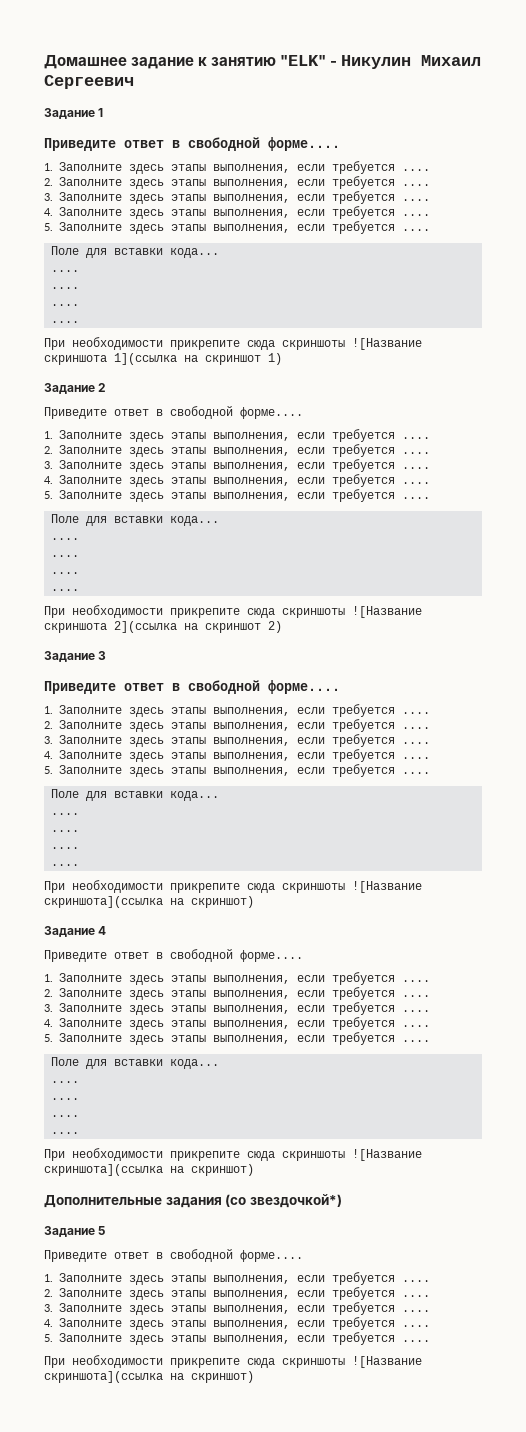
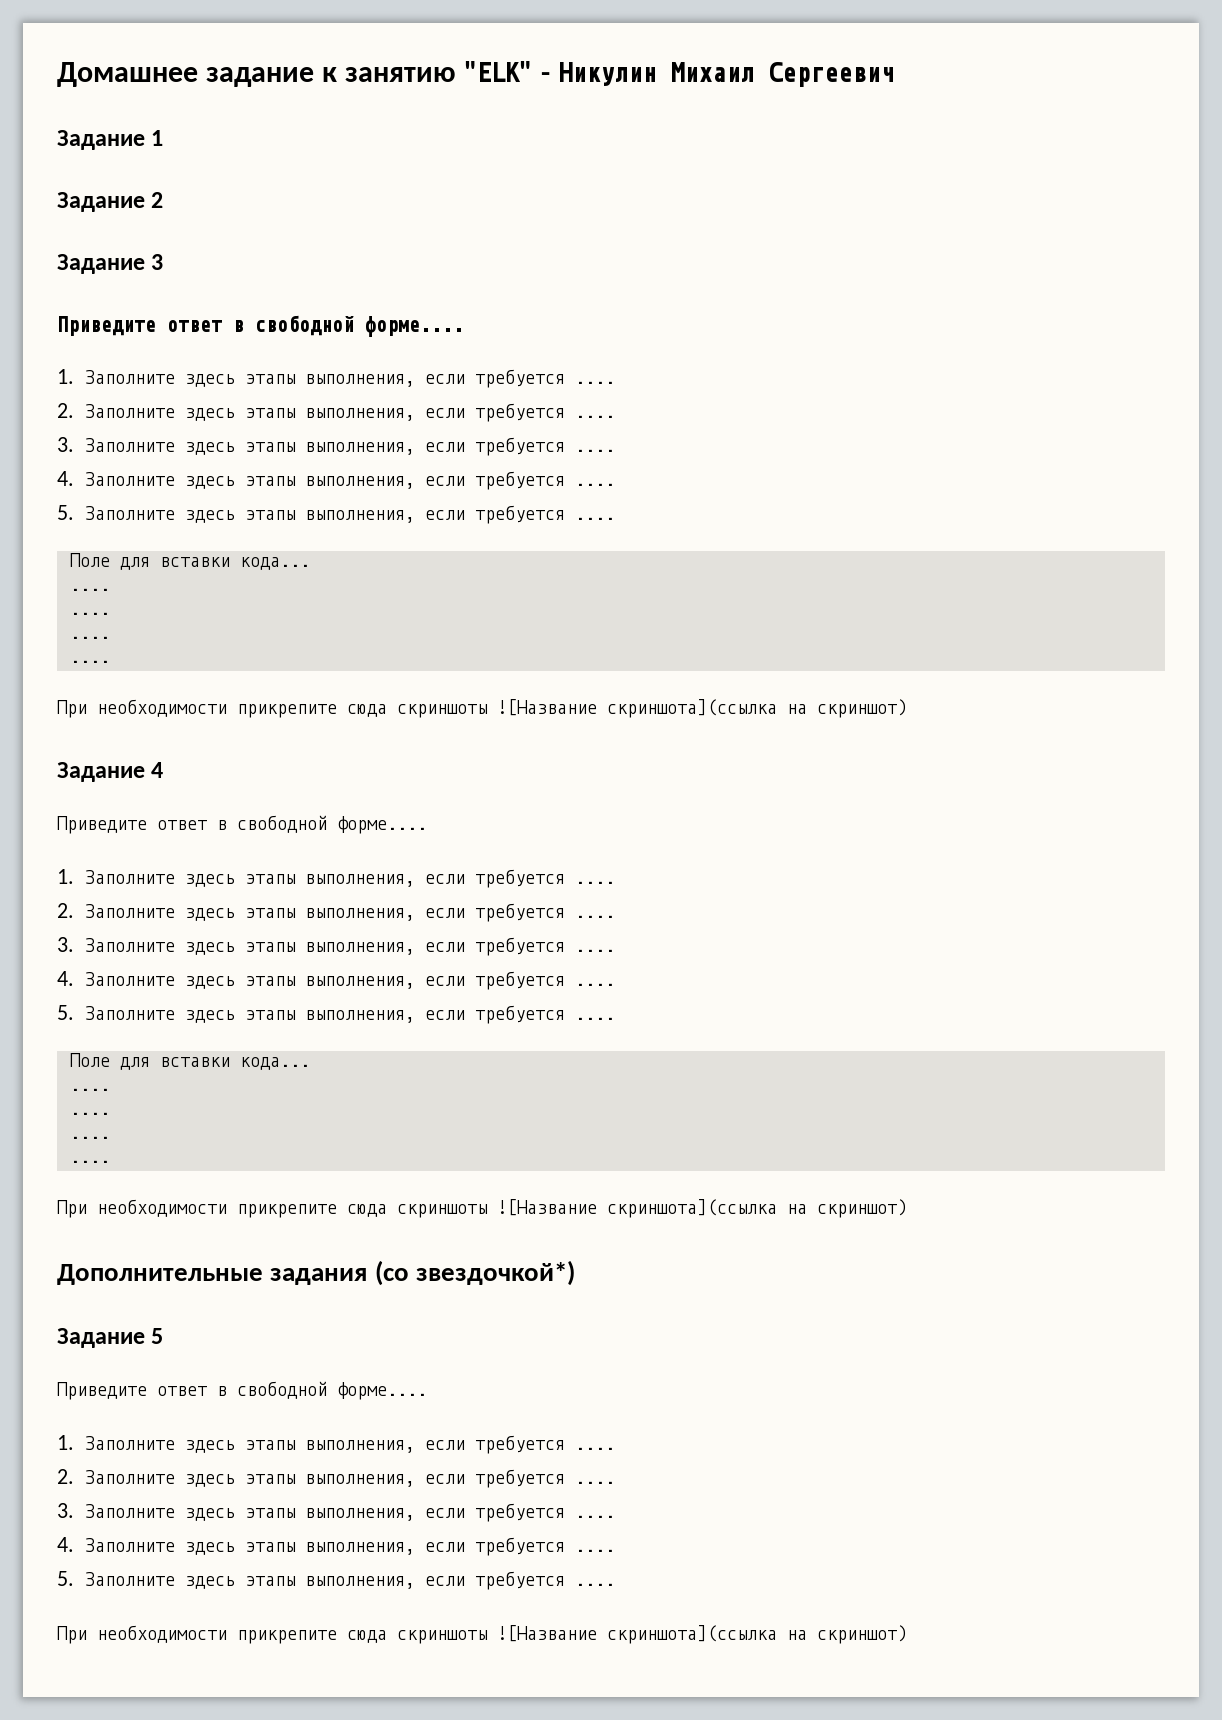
[44,137,340,151] [44,161,430,174] [44,176,430,189] [44,191,430,204] [44,206,430,219] [44,221,430,234] [50,246,219,258] [50,270,79,272] [50,287,79,289] [50,304,79,306] [50,321,79,323] [44,337,422,350] [44,353,282,365] [44,383,107,394] [44,406,303,419] [44,429,430,442] [44,444,430,457] [44,459,430,472] [44,474,430,487] [44,489,430,502] [50,514,219,526] [50,538,79,540] [50,555,79,557] [50,572,79,574] [50,589,79,591] [44,605,422,618] [44,621,282,633] Приведите ответ в свободной форме.... // 1. Заполните здесь этапы выполнения, если требуется .... // 2. Заполните здесь этапы выполнения, если требуется .... // 3. Заполните здесь этапы выполнения, если требуется .... // 4. Заполните здесь этапы выполнения, если требуется .... // 5. Заполните здесь этапы выполнения, если требуется .... // Поле для вставки кода... // .... // .... // .... // .... // При необходимости прикрепитe сюда скриншоты ![Название скриншота 1](ссылка на скриншот 1) // Задание 2 // Приведите ответ в свободной форме.... // 1. Заполните здесь этапы выполнения, если требуется .... // 2. Заполните здесь этапы выполнения, если требуется .... // 3. Заполните здесь этапы выполнения, если требуется .... // 4. Заполните здесь этапы выполнения, если требуется .... // 5. Заполните здесь этапы выполнения, если требуется .... // Поле для вставки кода... // .... // .... // .... // .... // При необходимости прикрепитe сюда скриншоты ![Название скриншота 2](ссылка на скриншот 2) -> [57,192,164,212] Задание 2

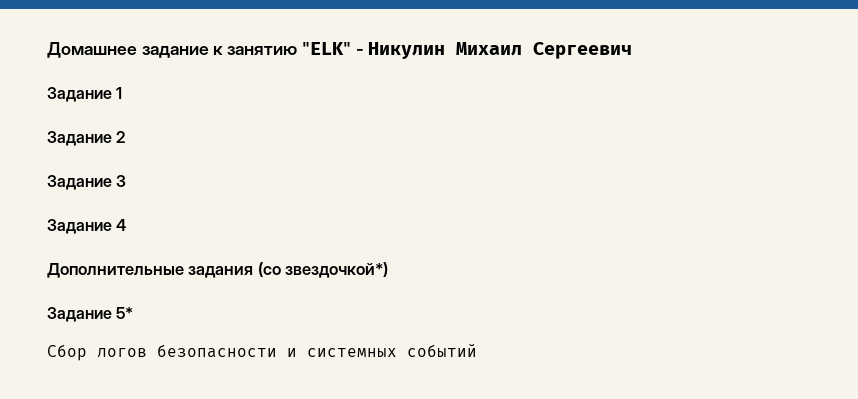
[57,315,464,337] [57,369,615,388] [57,403,615,422] [57,437,615,456] [57,471,615,490] [57,505,615,524] [69,553,310,570] [69,588,110,591] [69,612,110,615] [69,636,110,639] [69,660,110,663] [57,699,907,718] [57,762,164,782] [57,815,427,834] [57,869,615,888] [57,903,615,922] [57,937,615,956] [57,971,615,990] [57,1005,615,1024] [69,1053,310,1070] [69,1088,110,1091] [69,1112,110,1115] [69,1136,110,1139] [69,1160,110,1163] [57,1199,907,1218] Приведите ответ в свободной форме.... // 1. Заполните здесь этапы выполнения, если требуется .... // 2. Заполните здесь этапы выполнения, если требуется .... // 3. Заполните здесь этапы выполнения, если требуется .... // 4. Заполните здесь этапы выполнения, если требуется .... // 5. Заполните здесь этапы выполнения, если требуется .... // Поле для вставки кода... // .... // .... // .... // .... // При необходимости прикрепитe сюда скриншоты ![Название скриншота](ссылка на скриншот) // Задание 4 // Приведите ответ в свободной форме.... // 1. Заполните здесь этапы выполнения, если требуется .... // 2. Заполните здесь этапы выполнения, если требуется .... // 3. Заполните здесь этапы выполнения, если требуется .... // 4. Заполните здесь этапы выполнения, если требуется .... // 5. Заполните здесь этапы выполнения, если требуется .... // Поле для вставки кода... // .... // .... // .... // .... // При необходимости прикрепитe сюда скриншоты ![Название скриншота](ссылка на скриншот) -> [47,219,127,234] Задание 4
[151,1328,164,1344] [57,1381,427,1400] [57,1435,615,1454] [57,1469,615,1488] [57,1503,615,1522] [57,1537,615,1556] [57,1571,615,1590] [57,1625,907,1644] 5 // Приведите ответ в свободной форме.... // 1. Заполните здесь этапы выполнения, если требуется .... // 2. Заполните здесь этапы выполнения, если требуется .... // 3. Заполните здесь этапы выполнения, если требуется .... // 4. Заполните здесь этапы выполнения, если требуется .... // 5. Заполните здесь этапы выполнения, если требуется .... // При необходимости прикрепитe сюда скриншоты ![Название скриншота](ссылка на скриншот) -> [116,307,134,319] [47,344,477,361] 5* // Сбор логов безопасности и системных событий

